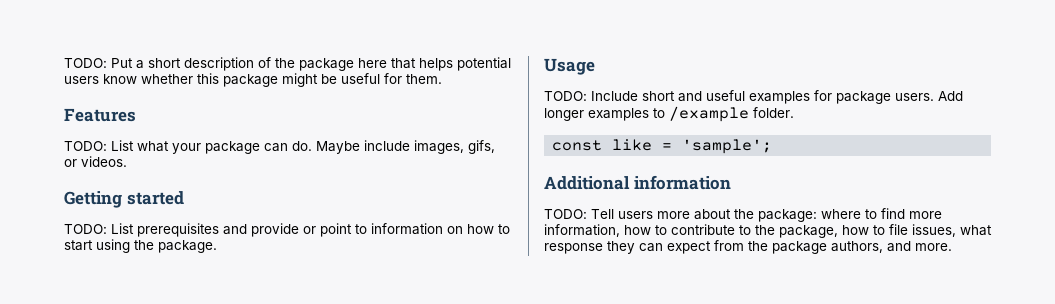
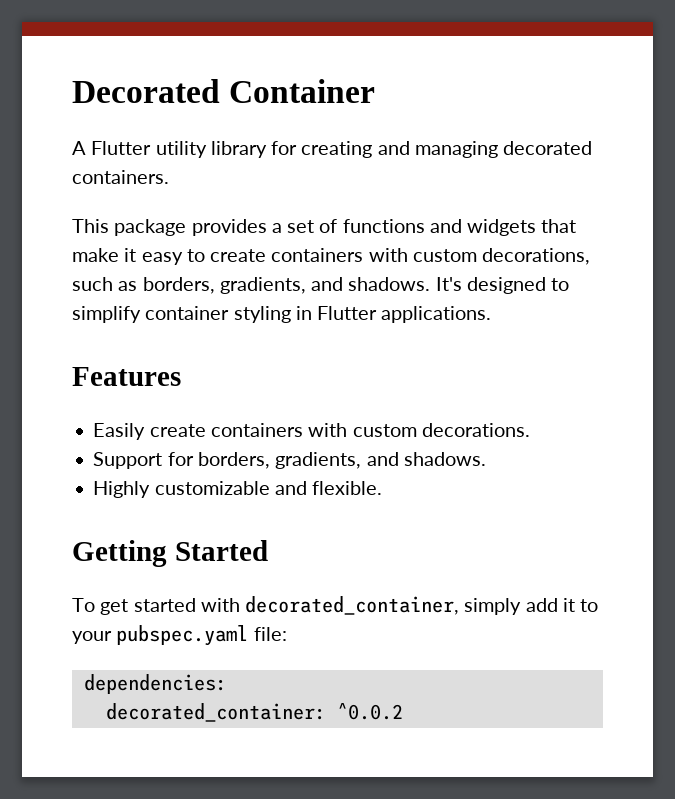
[64,57,511,71] [64,73,442,87] [64,108,136,122] [64,140,495,154] [64,156,127,167] [64,191,184,208] [64,223,510,237] [64,239,217,253] [544,58,595,75] [544,90,963,104] [544,106,794,122] [552,139,773,154] [544,175,731,190] [544,208,942,222] [544,224,992,238] [544,240,952,254] TODO: Put a short description of the package here that helps potential users know whether this package might be useful for them. // Features // TODO: List what your package can do. Maybe include images, gifs, or videos. // Getting started // TODO: List prerequisites and provide or point to information on how to start using the package. // Usage // TODO: Include short and useful examples for package users. Add longer examples to /example folder. // const like = 'sample'; // Additional information // TODO: Tell users more about the package: where to find more information, how to contribute to the package, how to file issues, what response they can expect from the package authors, and more. -> [72,79,376,103] [72,141,593,158] [72,170,169,184] [72,219,577,236] [72,248,591,265] [72,277,570,294] [72,306,492,323] [72,367,181,386] [93,423,530,440] [93,452,486,469] [93,481,383,498] [72,540,268,567] [72,596,599,615] [72,625,287,646] [83,674,227,694] [105,703,403,722] Decorated Container // A Flutter utility library for creating and managing decorated containers. // This package provides a set of functions and widgets that make it easy to create containers with custom decorations, such as borders, gradients, and shadows. It's designed to simplify container styling in Flutter applications. // Features // Easily create containers with custom decorations. // Support for borders, gradients, and shadows. // Highly customizable and flexible. // Getting Started // To get started with decorated_container, simply add it to your pubspec.yaml file: // dependencies: // decorated_container: ^0.0.2

